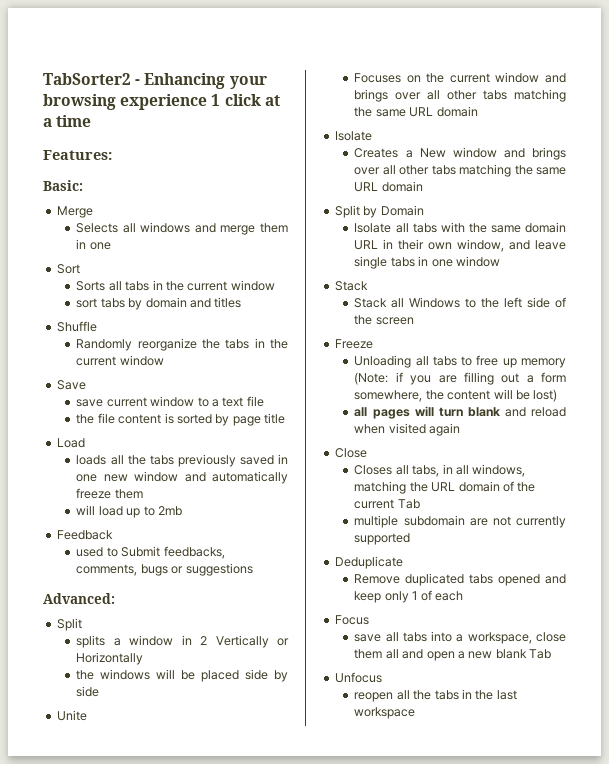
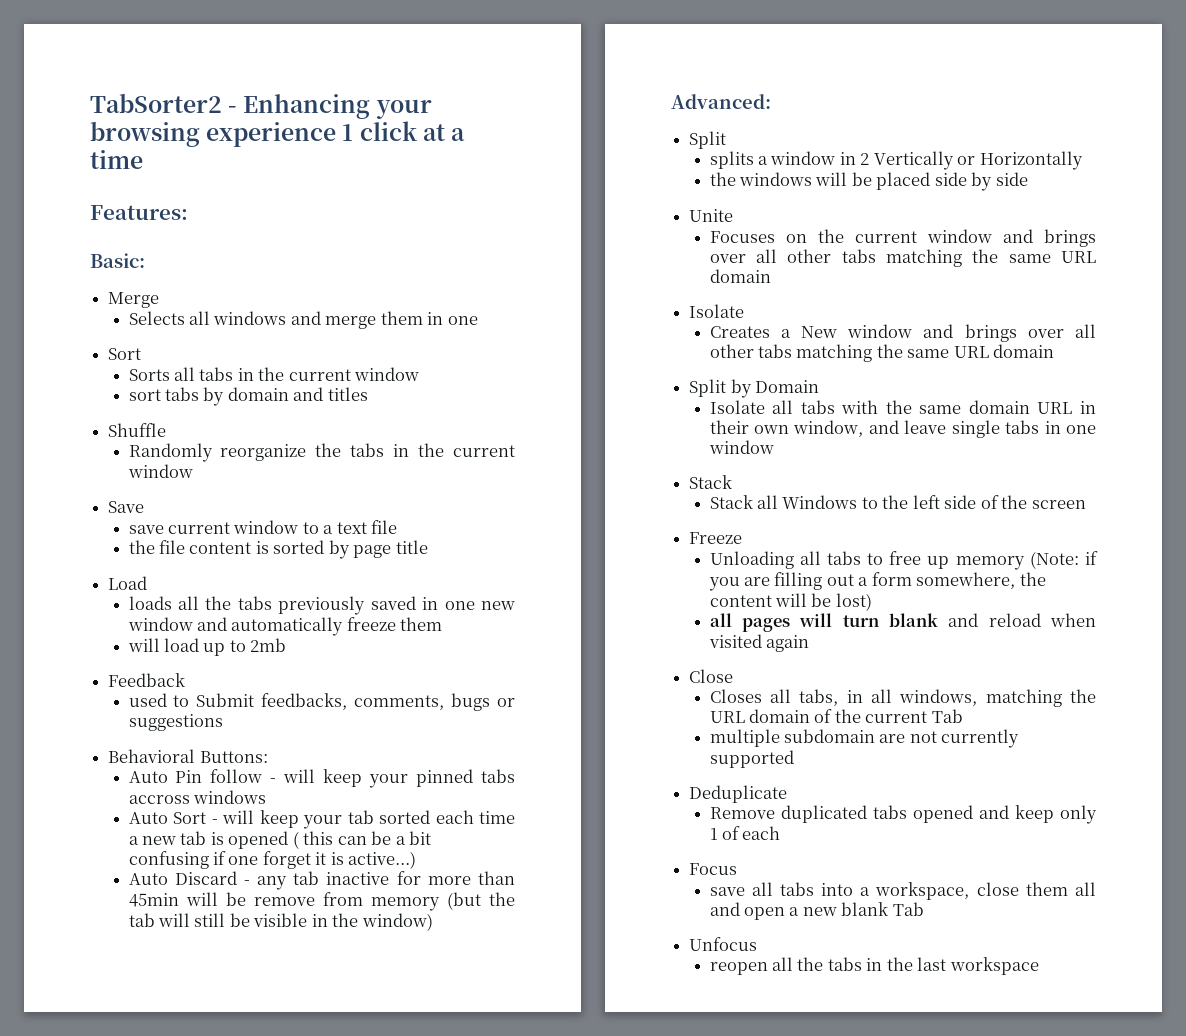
(253, 569) none -> [108,749,268,763] [128,769,515,788] [128,790,266,804] [128,810,515,829] [128,831,432,849] [128,851,417,869] [128,871,515,890] [128,892,515,911] [128,913,433,931] // Behavioral Buttons: // Auto Pin follow - will keep your pinned tabs accross windows // Auto Sort - will keep your tab sorted each time a new tab is opened ( this can be a bit confusing if one forget it is active...) // Auto Discard - any tab inactive for more than 45min will be remove from memory (but the tab will still be visible in the window)

